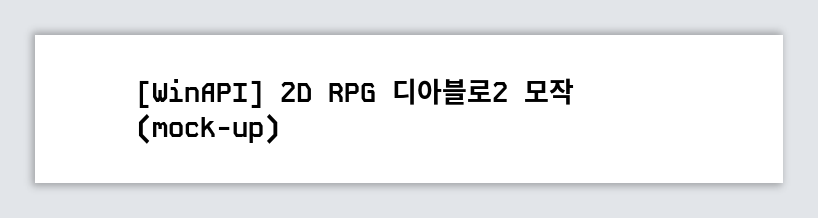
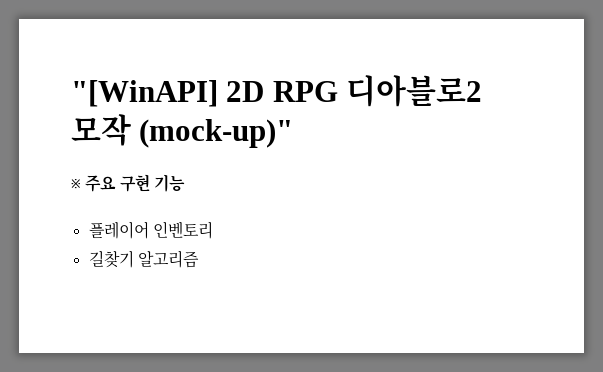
[136,79,264,108] [WinAPI] -> [71,80,218,107] "[WinAPI]
[136,114,280,144] (mock-up) -> [139,119,294,148] [71,174,185,192] [88,221,213,239] [88,250,199,268] (mock-up)" // ※ 주요 구현 기능 // 플레이어 인벤토리 // 길찾기 알고리즘

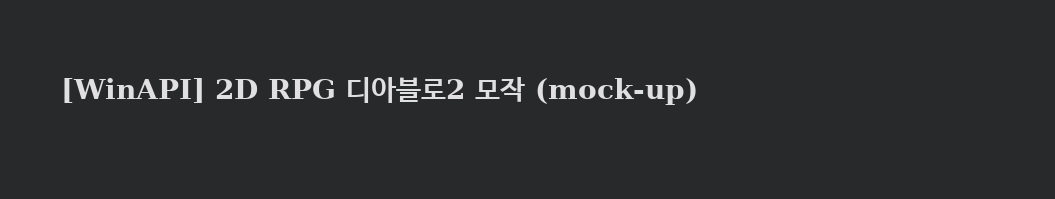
[71,80,218,107] "[WinAPI] -> [61,78,205,103] [WinAPI]
[139,119,294,148] [71,174,185,192] [88,221,213,239] [88,250,199,268] (mock-up)" // ※ 주요 구현 기능 // 플레이어 인벤토리 // 길찾기 알고리즘 -> [535,78,698,105] (mock-up)

